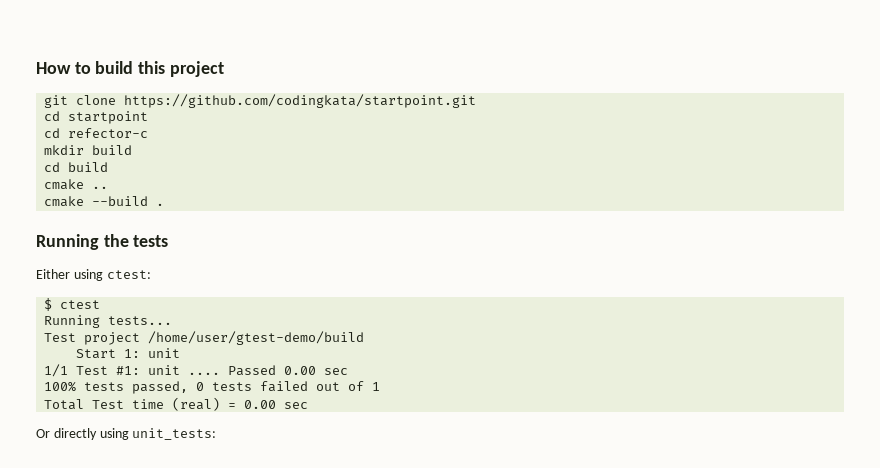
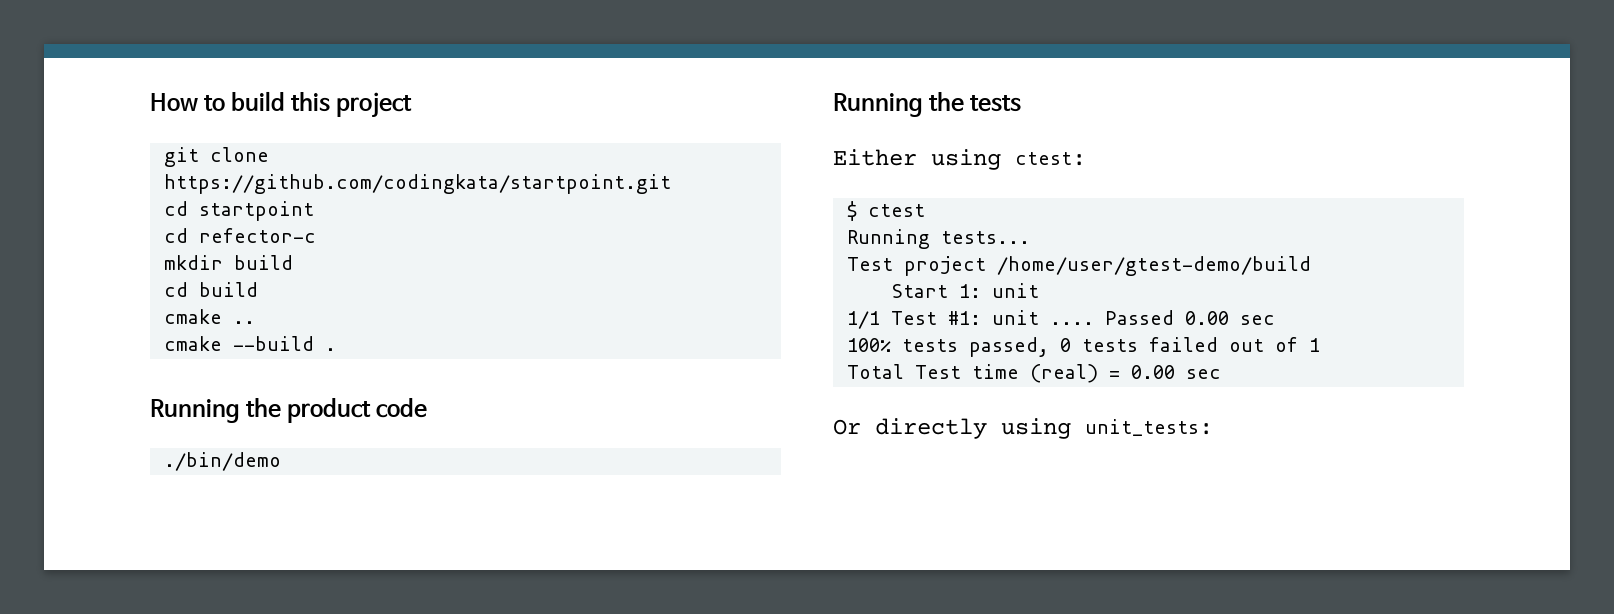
(165, 204) none -> [150,398,428,423] [164,452,282,471] // Running the product code // ./bin/demo

